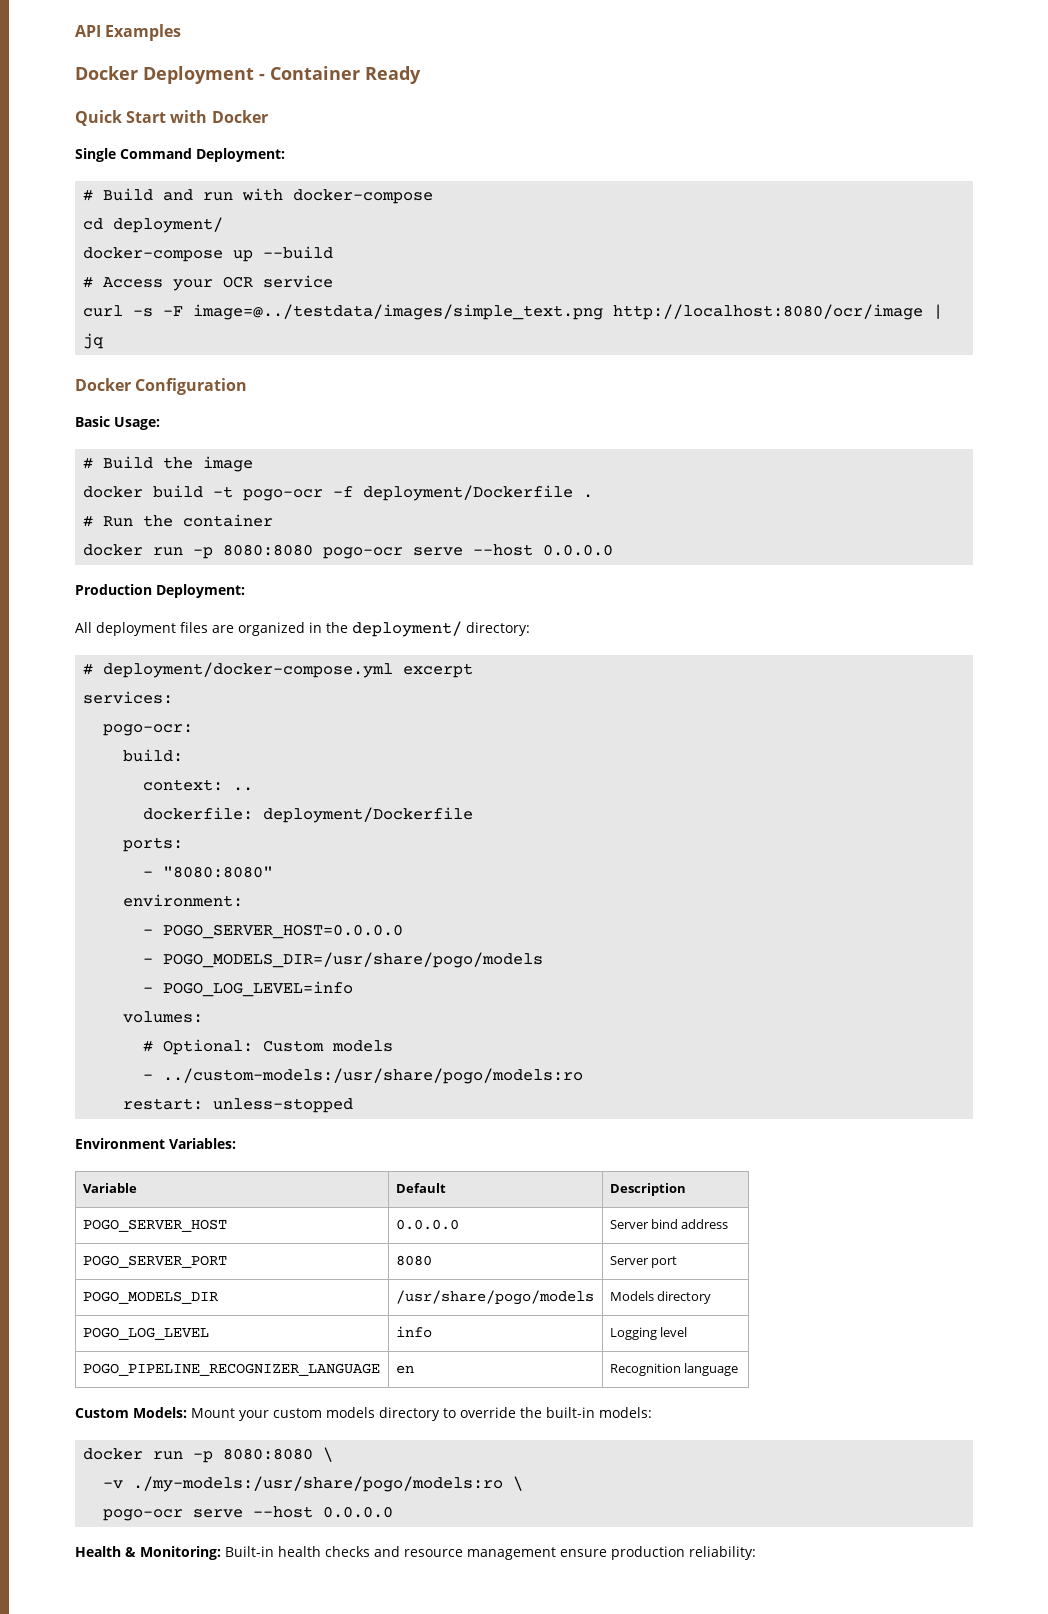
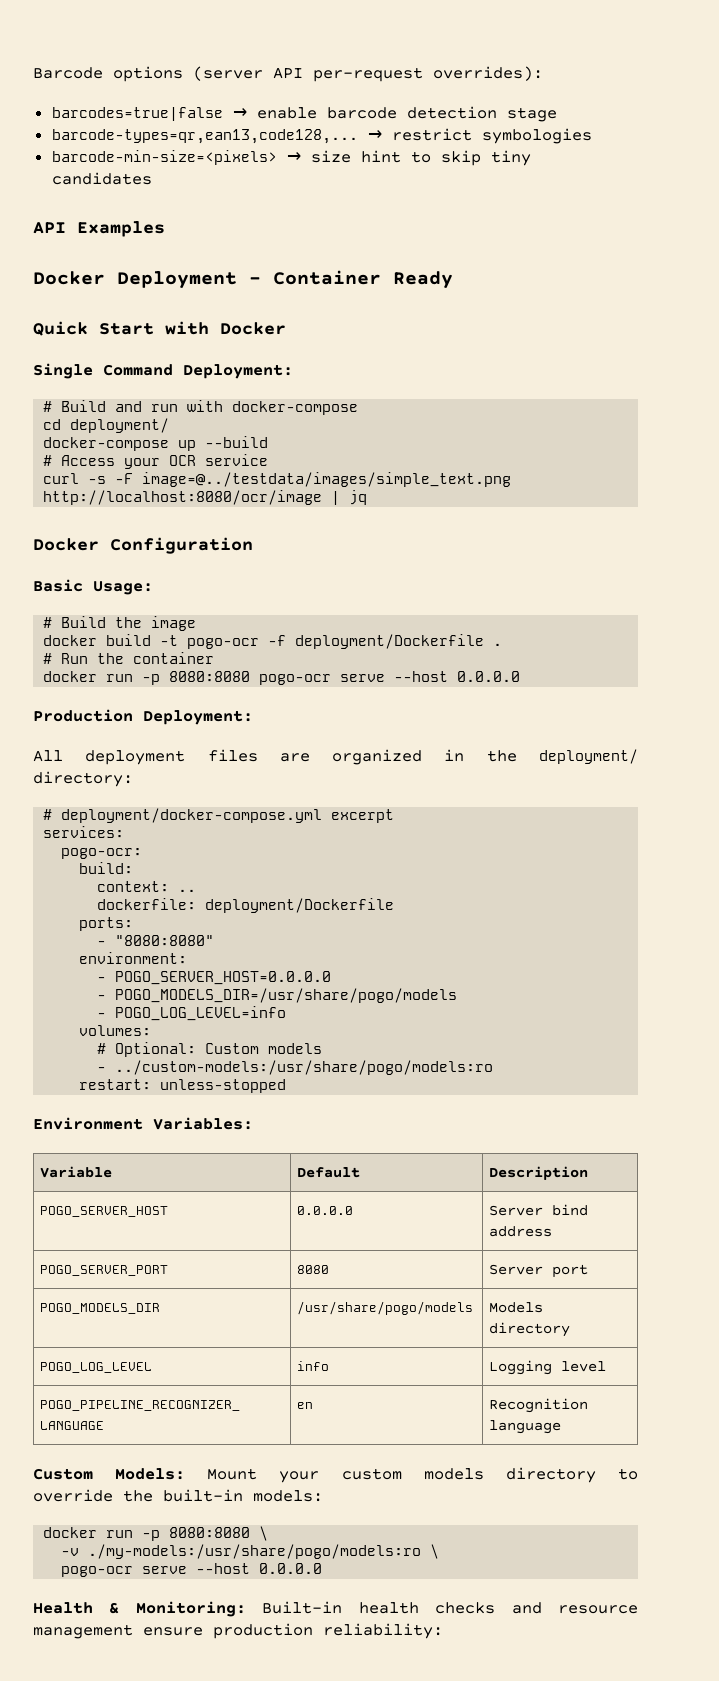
(75, 31) none -> [33,66,543,82] [51,106,557,122] [51,128,592,144] [51,150,531,166] [51,172,152,185] Barcode options (server API per-request overrides): // barcodes=true|false → enable barcode detection stage // barcode-types=qr,ean13,code128,... → restrict symbologies // barcode-min-size=<pixels> → size hint to skip tiny candidates //

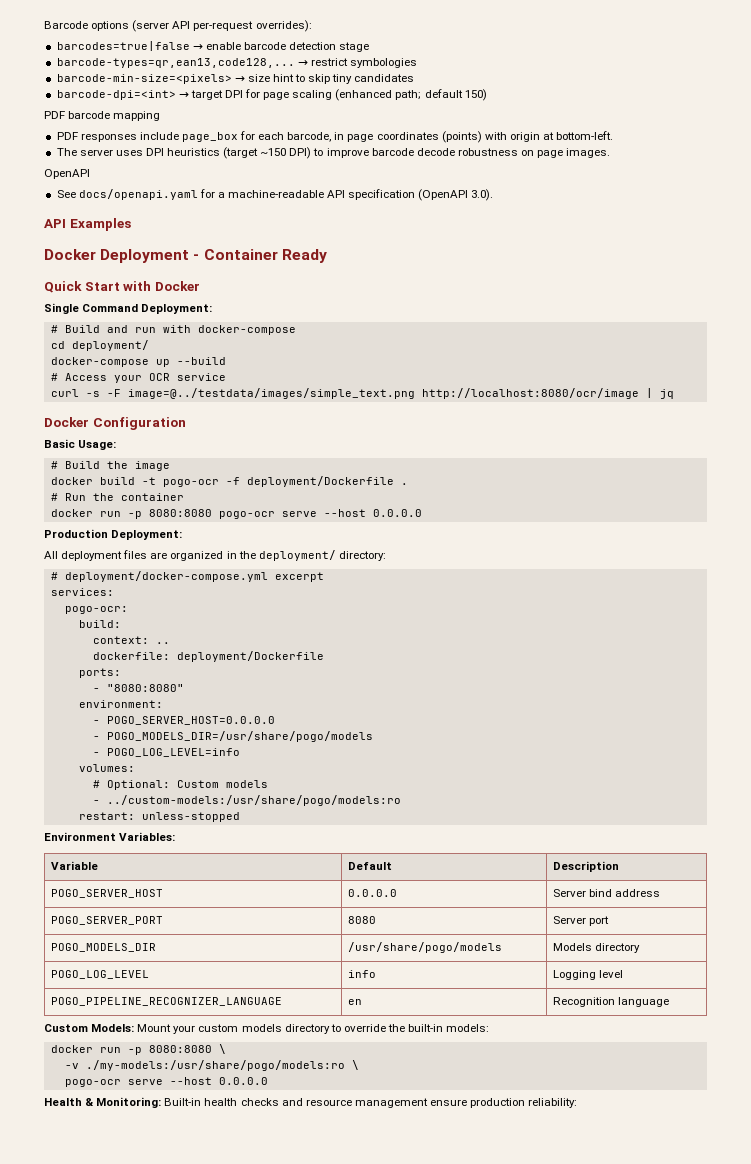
(152, 178) none -> [56,89,487,101] [44,111,161,121] [56,131,614,143] [56,147,611,159] [44,169,90,179] [56,189,494,201] // barcode-dpi=<int> → target DPI for page scaling (enhanced path; default 150) // PDF barcode mapping // PDF responses include page_box for each barcode, in page coordinates (points) with origin at bottom-left. // The server uses DPI heuristics (target ~150 DPI) to improve barcode decode robustness on page images. // OpenAPI // See docs/openapi.yaml for a machine-readable API specification (OpenAPI 3.0).

